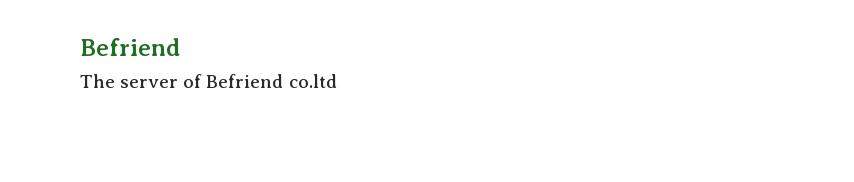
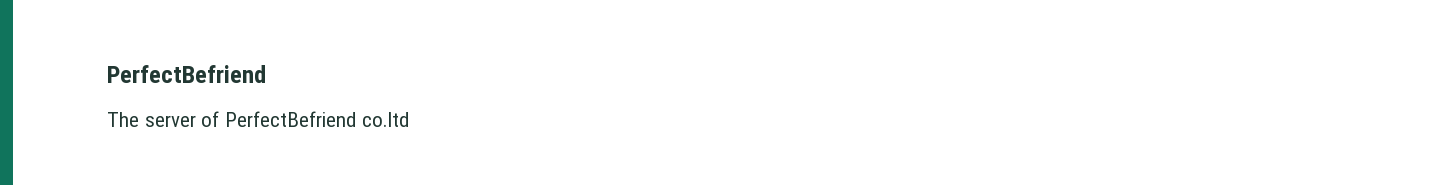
[80,38,180,56] Befriend -> [107,65,266,83] PerfectBefriend
[206,74,284,88] Befriend -> [225,111,357,127] PerfectBefriend

